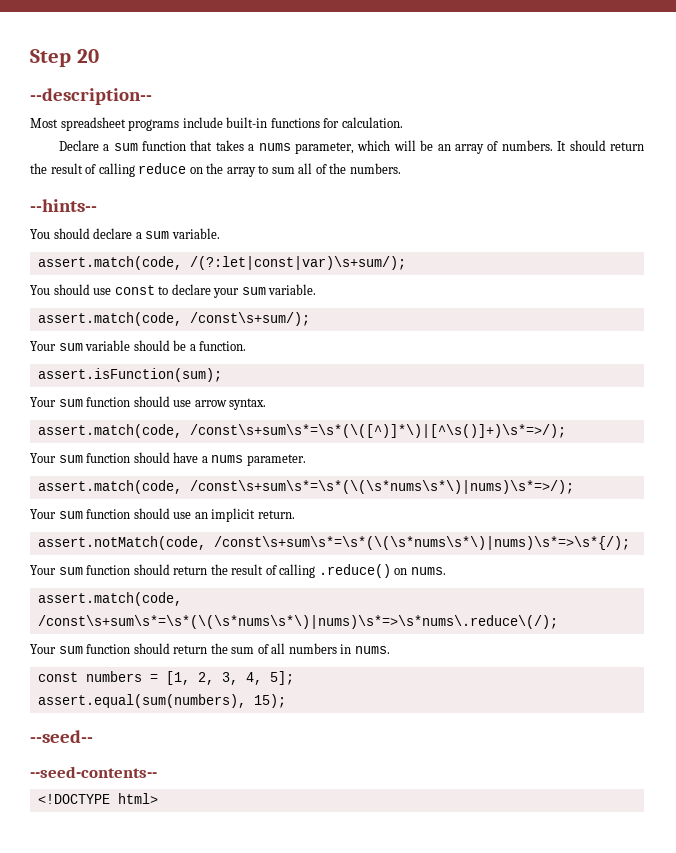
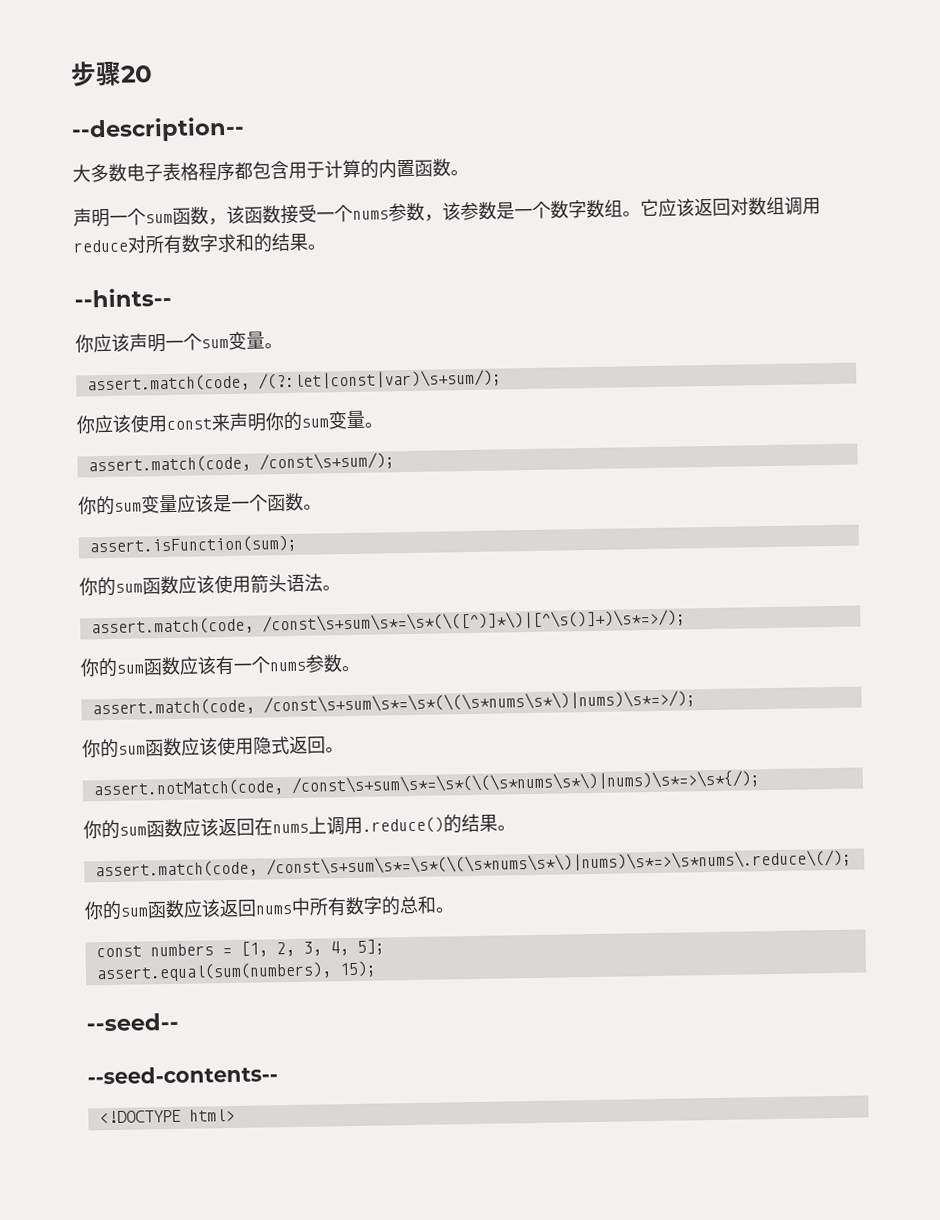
[30,49,71,67] Step -> [70,61,122,87] 步骤
[30,117,403,131] [58,140,645,154] [30,163,401,177] [30,199,97,212] [30,228,220,239] [37,256,406,270] [30,284,317,298] [37,312,310,326] [30,340,247,351] [37,368,222,382] [30,396,267,410] [37,424,566,438] [30,452,306,466] [37,480,574,494] [30,508,295,522] [37,536,630,550] [30,564,446,578] [37,592,182,606] [37,615,558,629] [30,643,390,654] Most spreadsheet programs include built-in functions for calculation. // Declare a sum function that takes a nums parameter, which will be an array of numbers. It should return the result of calling reduce on the array to sum all of the numbers. // --hints-- // You should declare a sum variable. // assert.match(code, /(?:let|const|var)\s+sum/); // You should use const to declare your sum variable. // assert.match(code, /const\s+sum/); // Your sum variable should be a function. // assert.isFunction(sum); // Your sum function should use arrow syntax. // assert.match(code, /const\s+sum\s*=\s*(\([^)]*\)|[^\s()]+)\s*=>/); // Your sum function should have a nums parameter. // assert.match(code, /const\s+sum\s*=\s*(\(\s*nums\s*\)|nums)\s*=>/); // Your sum function should use an implicit return. // assert.notMatch(code, /const\s+sum\s*=\s*(\(\s*nums\s*\)|nums)\s*=>\s*{/); // Your sum function should return the result of calling .reduce() on nums. // assert.match(code, /const\s+sum\s*=\s*(\(\s*nums\s*\)|nums)\s*=>\s*nums\.reduce\(/); // Your sum function should return the sum of all numbers in nums. -> [72,158,469,183] [73,196,821,228] [73,232,327,255] [74,287,172,308] [75,331,283,353] [86,369,502,393] [76,410,383,434] [87,452,395,474] [78,492,322,516] [88,534,297,555] [79,573,341,597] [90,609,686,636] [80,654,360,678] [91,690,696,717] [82,735,344,759] [92,770,760,798] [83,813,516,840] [94,849,852,879] [84,895,455,921] 大多数电子表格程序都包含用于计算的内置函数。 // 声明一个sum函数，该函数接受一个nums参数，该参数是一个数字数组。它应该返回对数组调用reduce对所有数字求和的结果。 // --hints-- // 你应该声明一个sum变量。 // assert.match(code, /(?:let|const|var)\s+sum/); // 你应该使用const来声明你的sum变量。 // assert.match(code, /const\s+sum/); // 你的sum变量应该是一个函数。 // assert.isFunction(sum); // 你的sum函数应该使用箭头语法。 // assert.match(code, /const\s+sum\s*=\s*(\([^)]*\)|[^\s()]+)\s*=>/); // 你的sum函数应该有一个nums参数。 // assert.match(code, /const\s+sum\s*=\s*(\(\s*nums\s*\)|nums)\s*=>/); // 你的sum函数应该使用隐式返回。 // assert.notMatch(code, /const\s+sum\s*=\s*(\(\s*nums\s*\)|nums)\s*=>\s*{/); // 你的sum函数应该返回在nums上调用.reduce()的结果。 // assert.match(code, /const\s+sum\s*=\s*(\(\s*nums\s*\)|nums)\s*=>\s*nums\.reduce\(/); // 你的sum函数应该返回nums中所有数字的总和。

